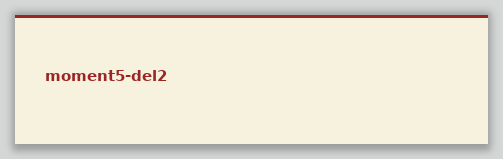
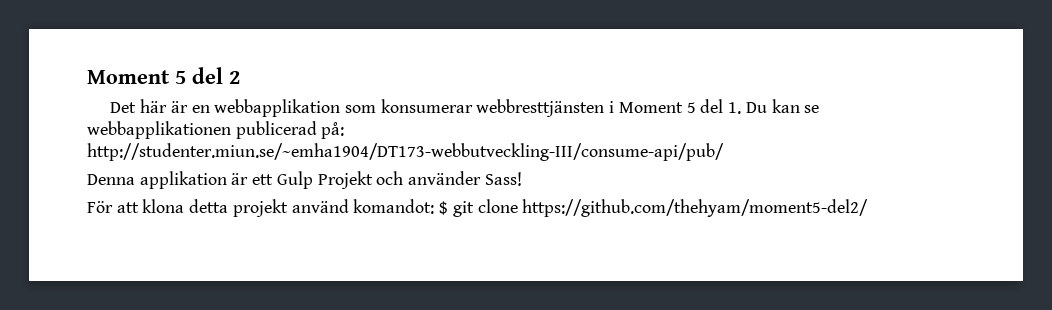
[45,70,167,81] moment5-del2 -> [87,67,240,84] [110,99,820,117] [87,121,345,139] [87,143,724,161] [87,171,522,189] [87,199,869,217] Moment 5 del 2 // Det här är en webbapplikation som konsumerar webbresttjänsten i Moment 5 del 1. Du kan se webbapplikationen publicerad på: http://studenter.miun.se/~emha1904/DT173-webbutveckling-III/consume-api/pub/ // Denna applikation är ett Gulp Projekt och använder Sass! // För att klona detta projekt använd komandot: $ git clone https://github.com/thehyam/moment5-del2/

